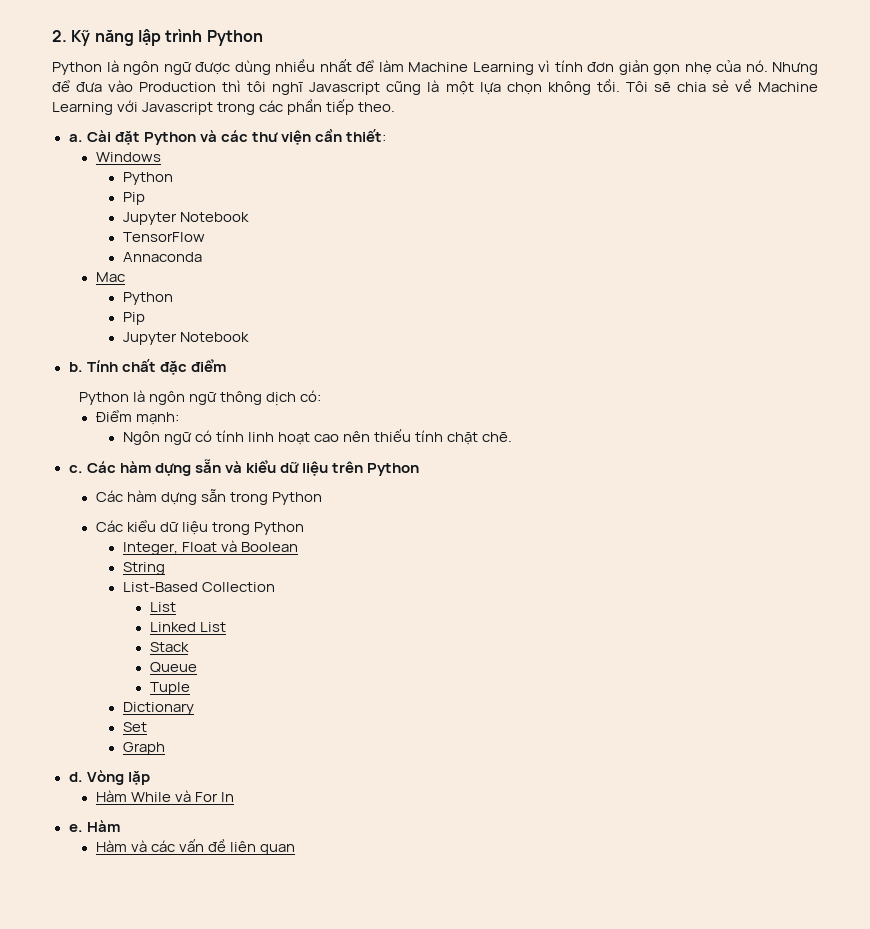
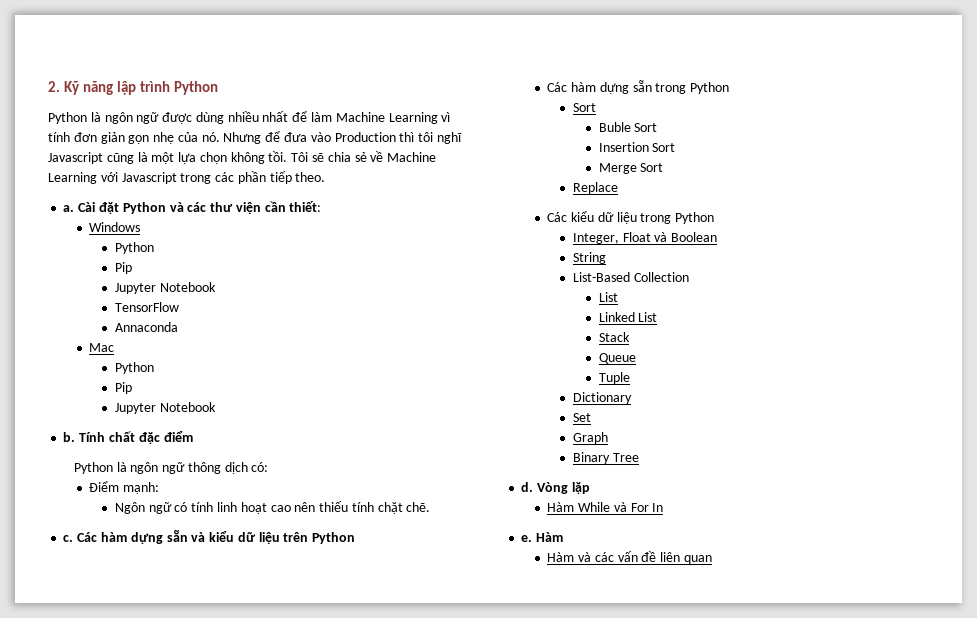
(322, 498) none -> [572,103,596,112] [598,122,658,132] [598,142,676,152] [598,163,664,174] [572,182,618,194] // Sort // Buble Sort // Insertion Sort // Merge Sort // Replace
(165, 748) none -> [572,452,639,464] // Binary Tree

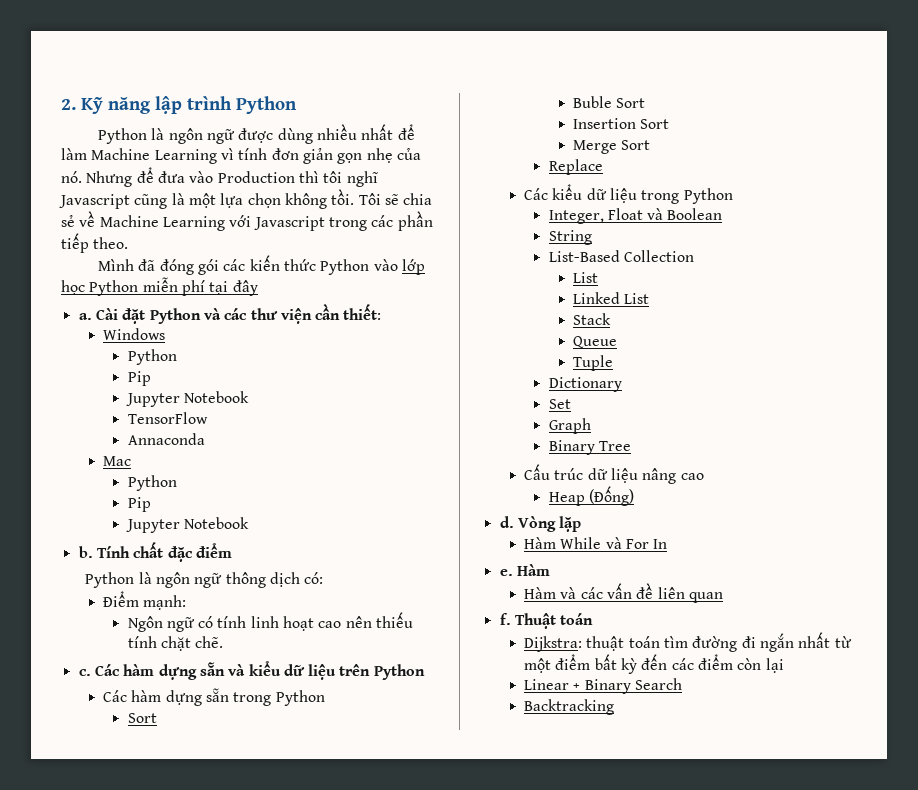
(326, 177) none -> [98,255,425,275] [61,277,258,296] // Mình đã đóng gói các kiến thức Python vào lớp học Python miễn phí tại đây
(639, 457) none -> [524,464,704,484] [548,486,634,506] // Cấu trúc dữ liệu nâng cao // Heap (Đống)
(712, 559) none -> [499,613,594,629] [524,632,852,652] [524,654,784,674] [524,678,683,694] [524,699,615,715] // f. Thuật toán // Dijkstra: thuật toán tìm đường đi ngắn nhất từ một điểm bất kỳ đến các điểm còn lại // Linear + Binary Search // Backtracking

